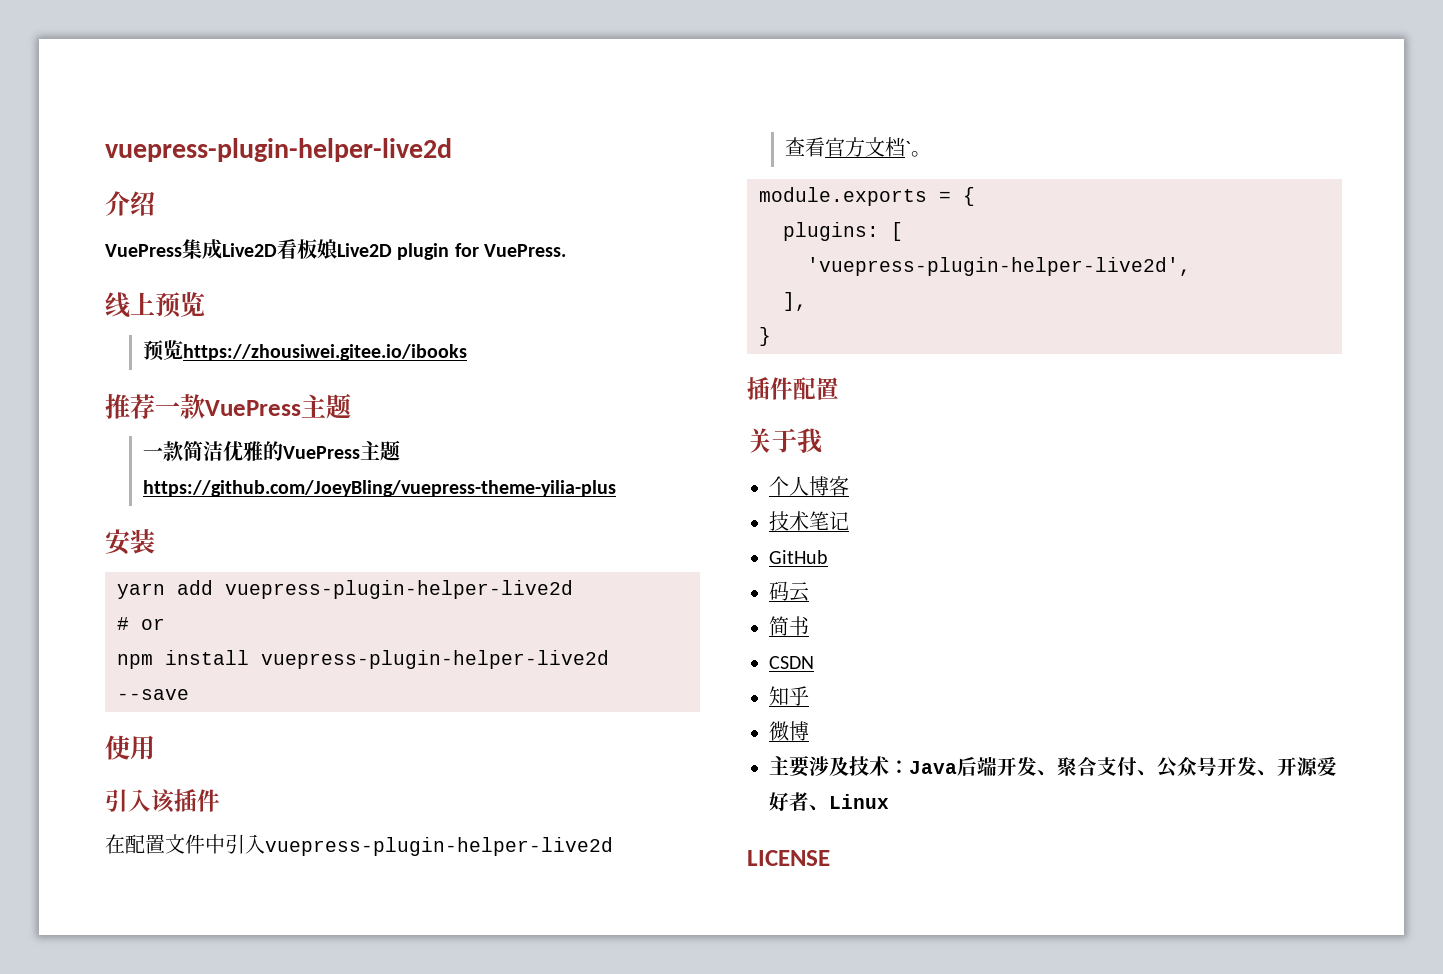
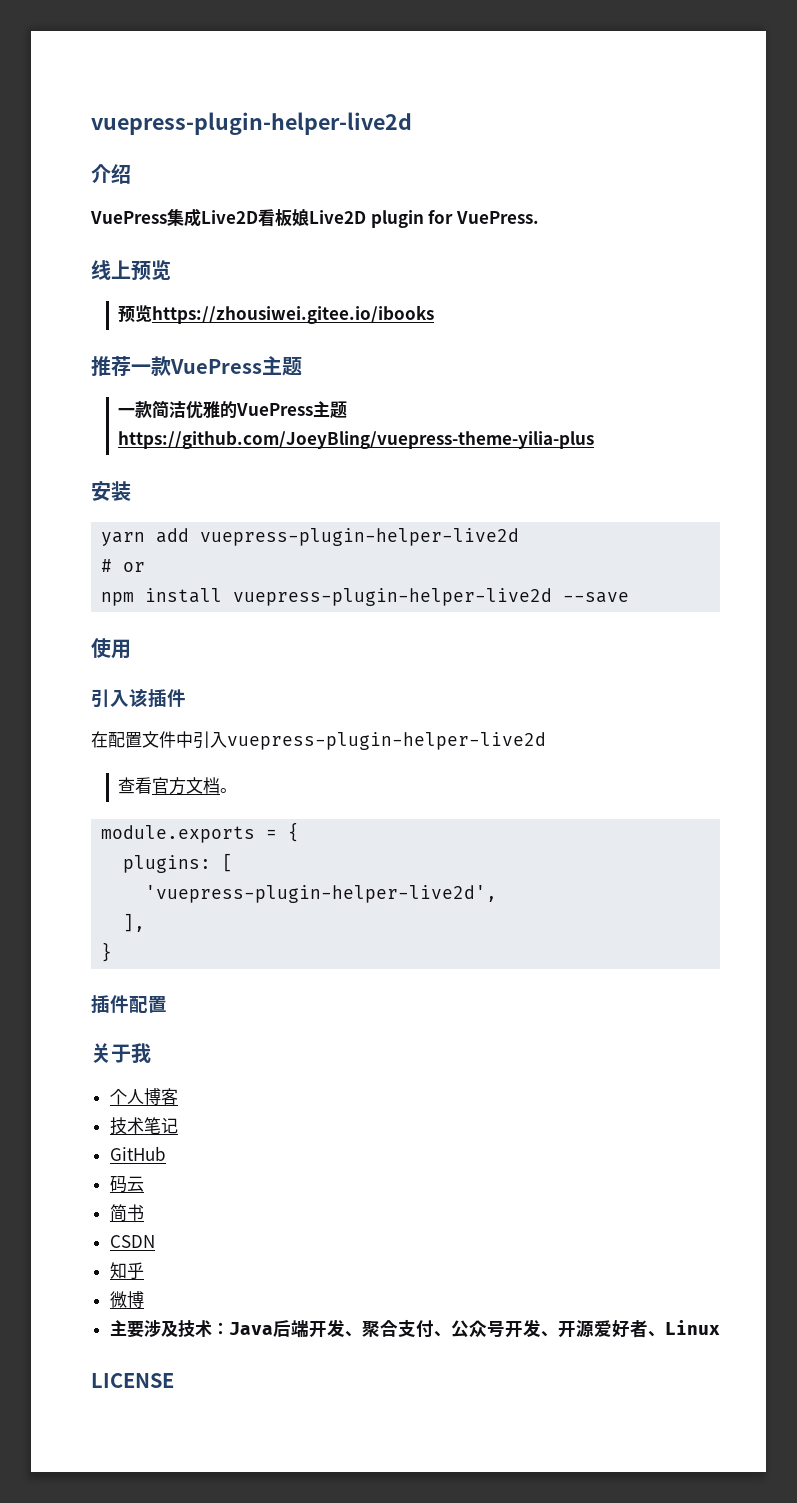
[905,141,912,155] ` -> (221, 785) none

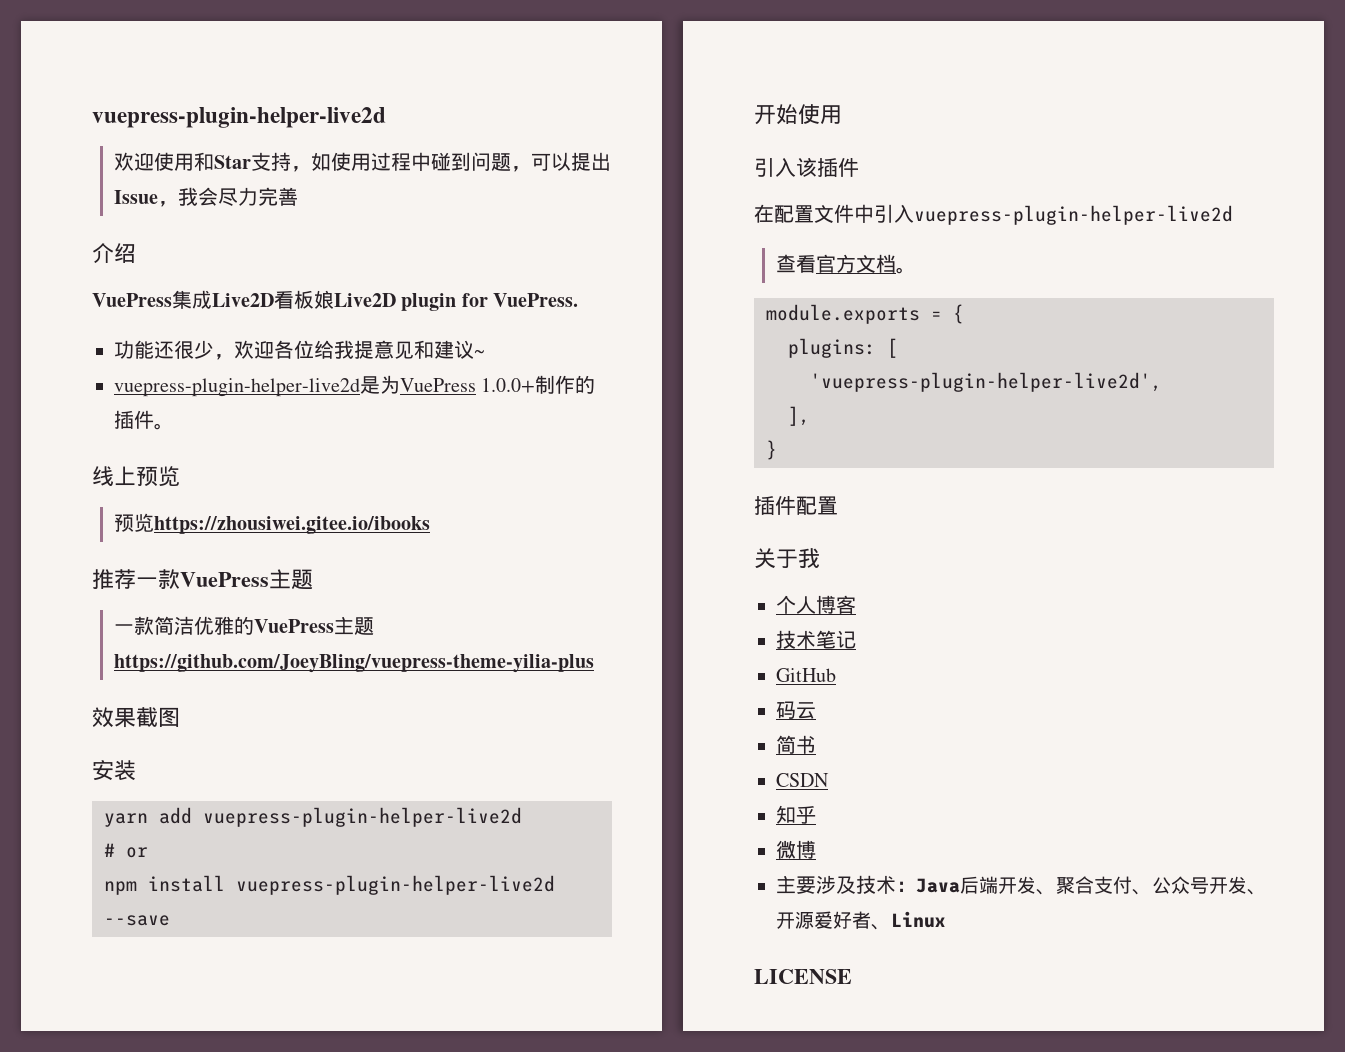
[91,112,412,135] vuepress-plugin-helper-live2d -> [92,107,386,128] [114,152,612,172] [114,187,299,207] vuepress-plugin-helper-live2d // 欢迎使用和Star支持，如使用过程中碰到问题，可以提出Issue，我会尽力完善
(539, 217) none -> [114,340,485,360] [114,375,596,397] [114,410,174,430] // 功能还很少，欢迎各位给我提意见和建议~ // vuepress-plugin-helper-live2d是为VuePress 1.0.0+制作的插件。
(595, 440) none -> [92,707,180,728] // 效果截图
(630, 597) none -> [754,104,798,125] 开始

